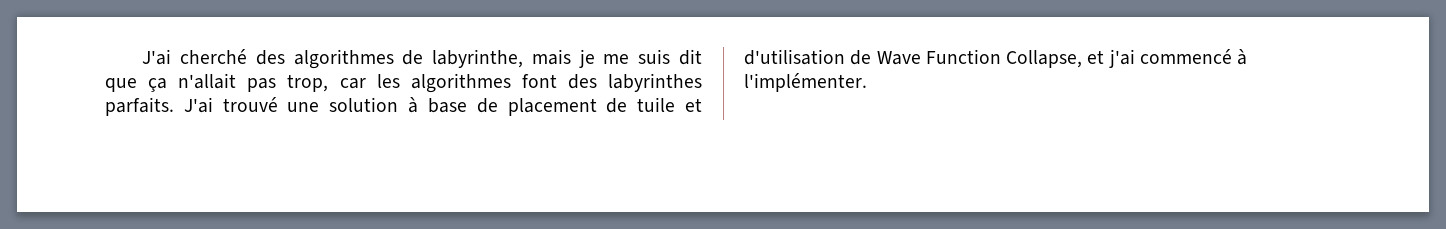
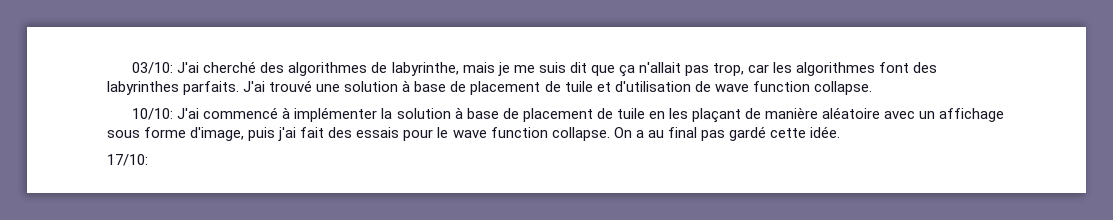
(142, 57) none -> [132,62,174,74] 03/10:
[876,49,1248,68] [744,73,867,92] Wave Function Collapse, et j'ai commencé à l'implémenter. -> [714,81,872,95] [132,107,1005,123] [107,126,840,141] [107,154,148,166] wave function collapse. // 10/10: J'ai commencé à implémenter la solution à base de placement de tuile en les plaçant de manière aléatoire avec un affichage sous forme d'image, puis j'ai fait des essais pour le wave function collapse. On a au final pas gardé cette idée. // 17/10:

